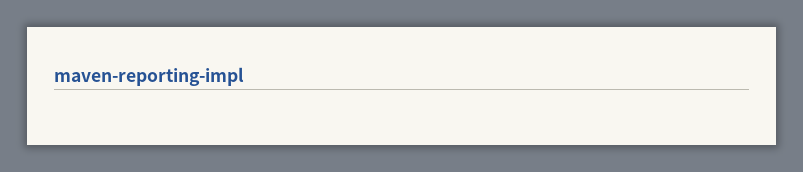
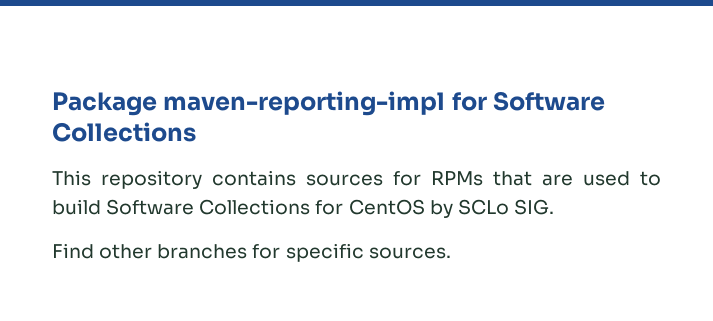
[54,67,244,86] maven-reporting-impl -> [52,91,606,116] [52,122,196,142] [52,170,661,189] [52,199,554,218] [52,243,451,262] Package maven-reporting-impl for Software Collections // This repository contains sources for RPMs that are used to build Software Collections for CentOS by SCLo SIG. // Find other branches for specific sources.

